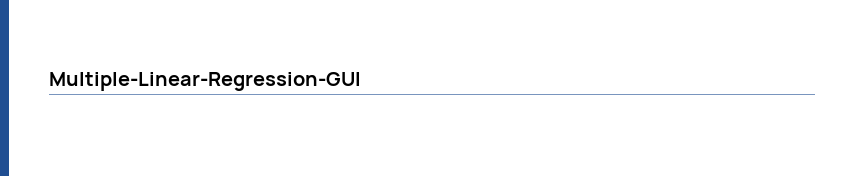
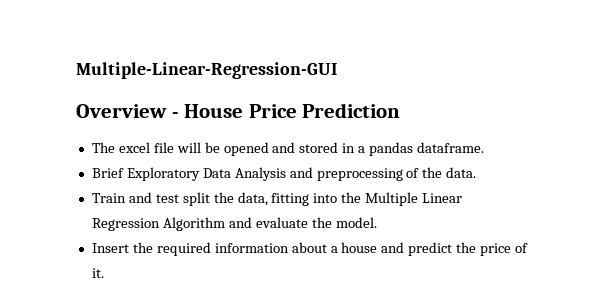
(361, 81) none -> [76,103,401,118] [91,142,485,156] [91,167,477,181] [91,192,463,206] [91,217,377,231] [91,242,529,256] [91,268,104,278] // Overview - House Price Prediction // The excel file will be opened and stored in a pandas dataframe. // Brief Exploratory Data Analysis and preprocessing of the data. // Train and test split the data, fitting into the Multiple Linear Regression Algorithm and evaluate the model. // Insert the required information about a house and predict the price of it.

